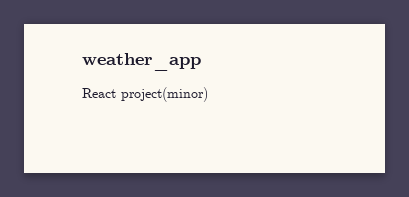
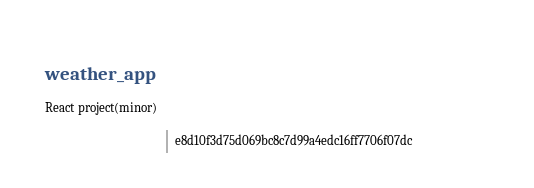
(208, 94) none -> [175,134,414,146] // e8d10f3d75d069bc8c7d99a4edc16ff7706f07dc

